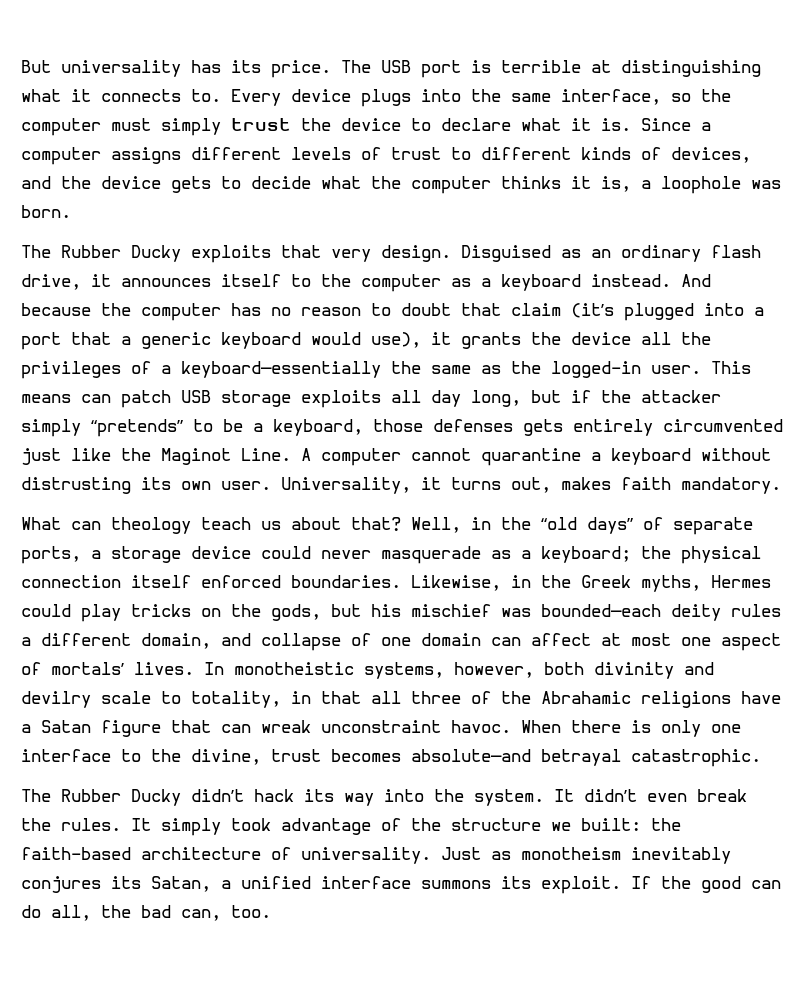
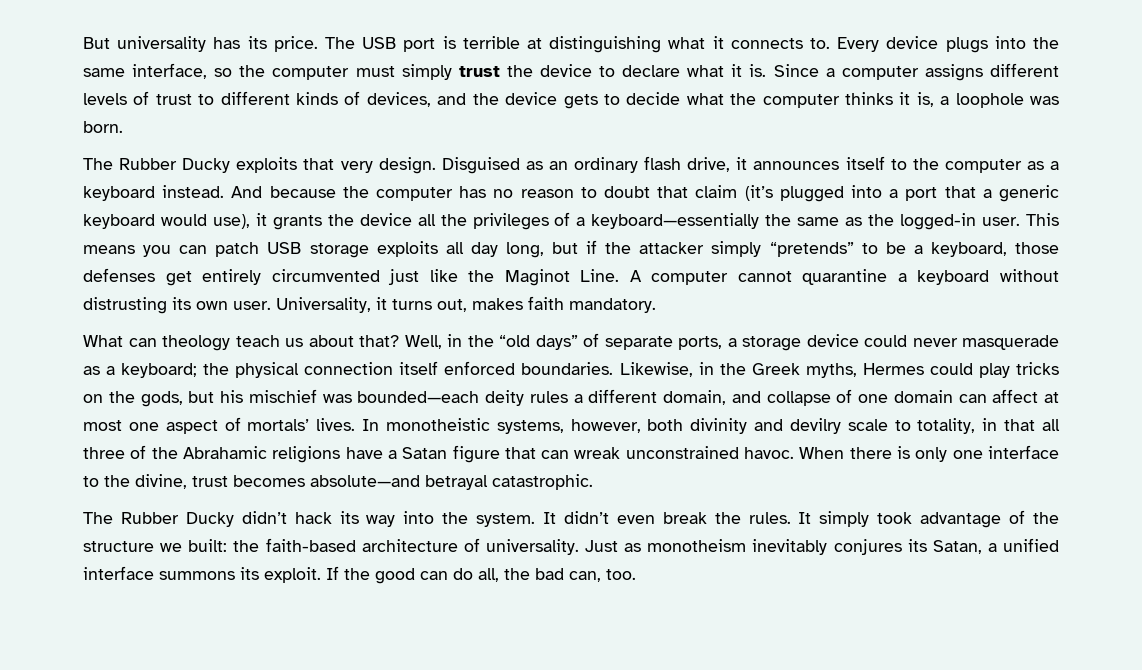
(71, 398) none -> [143,245,172,257] you
[523,419,563,436] gets -> [165,271,192,286] get
[321,720,441,733] unconstraint -> [625,446,739,459] unconstrained

